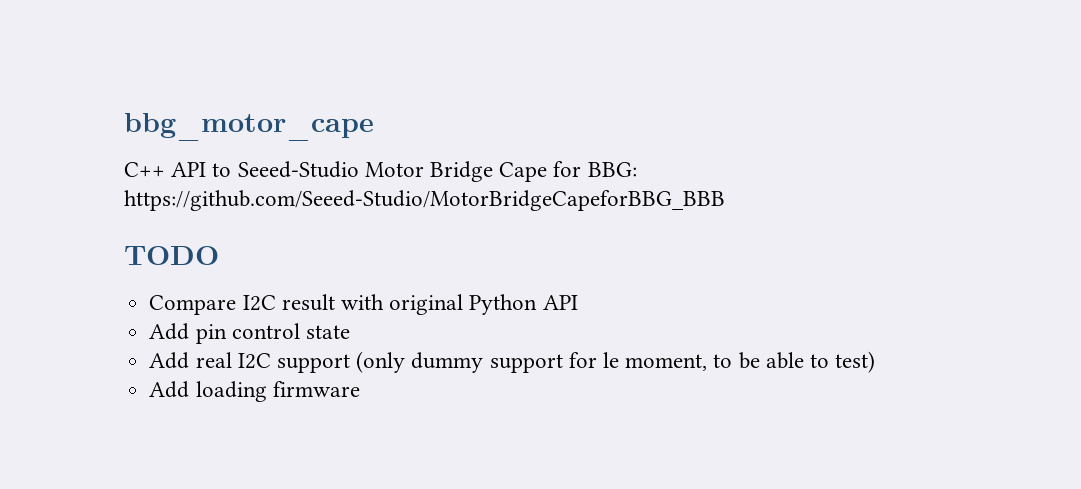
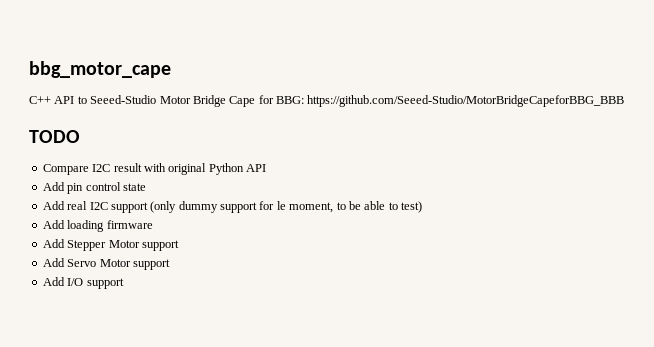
(360, 389) none -> [42,239,179,251] [42,258,170,270] [42,277,124,289] // Add Stepper Motor support // Add Servo Motor support // Add I/O support

